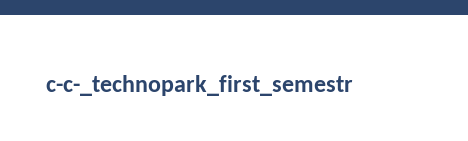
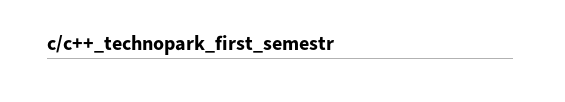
[46,75,353,96] c-c-_technopark_first_semestr -> [47,35,334,55] c/c++_technopark_first_semestr

